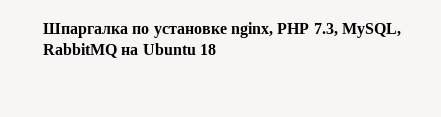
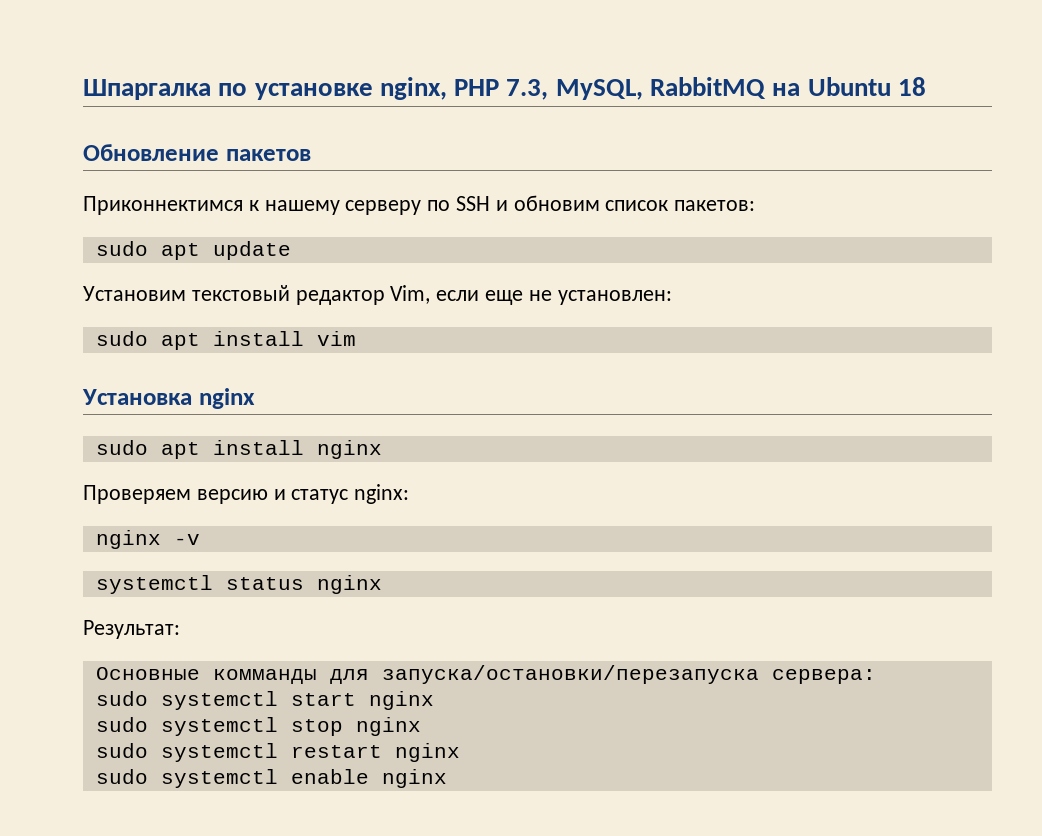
(216, 49) none -> [83,144,311,161] [83,195,756,215] [95,241,291,260] [83,285,672,305] [95,331,356,350] [82,388,255,409] [95,440,382,459] [83,484,410,504] [95,530,200,549] [95,575,382,594] [83,620,180,639] [95,665,876,684] [95,691,434,710] [95,717,421,736] [95,743,460,762] [95,769,447,788] // Обновление пакетов // Приконнектимся к нашему серверу по SSH и обновим список пакетов: // sudo apt update // Установим текстовый редактор Vim, если еще не установлен: // sudo apt install vim // Установка nginx // sudo apt install nginx // Проверяем версию и статус nginx: // nginx -v // systemctl status nginx // Результат: // Основные комманды для запуска/остановки/перезапуска сервера: // sudo systemctl start nginx // sudo systemctl stop nginx // sudo systemctl restart nginx // sudo systemctl enable nginx

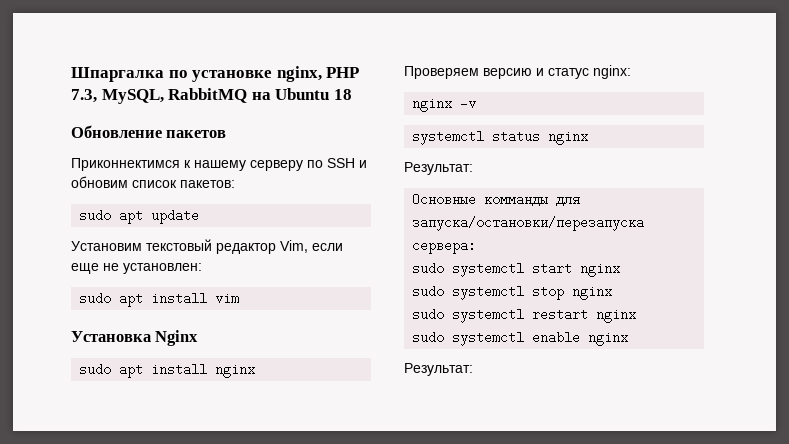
[198,388,255,409] nginx -> [155,330,199,346] Nginx
(447, 778) none -> [404,363,473,376] // Результат:

